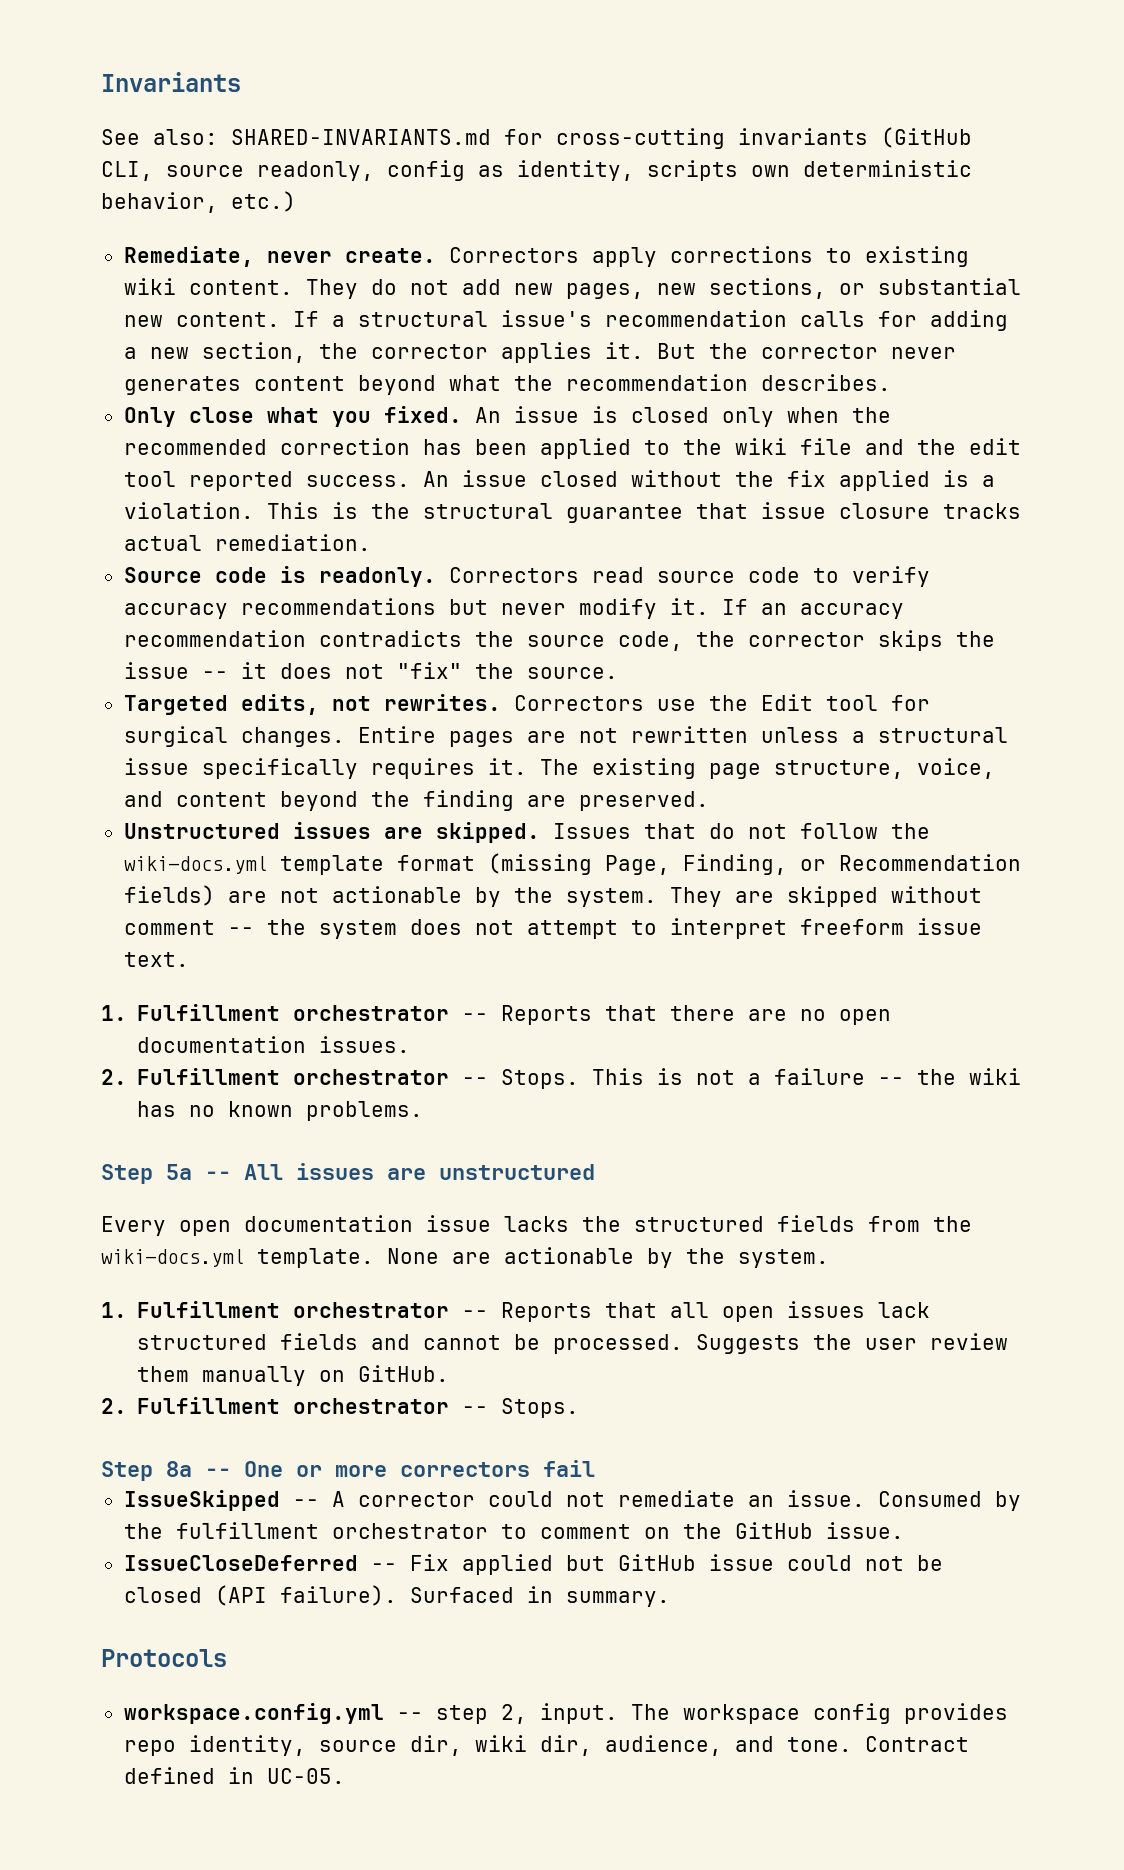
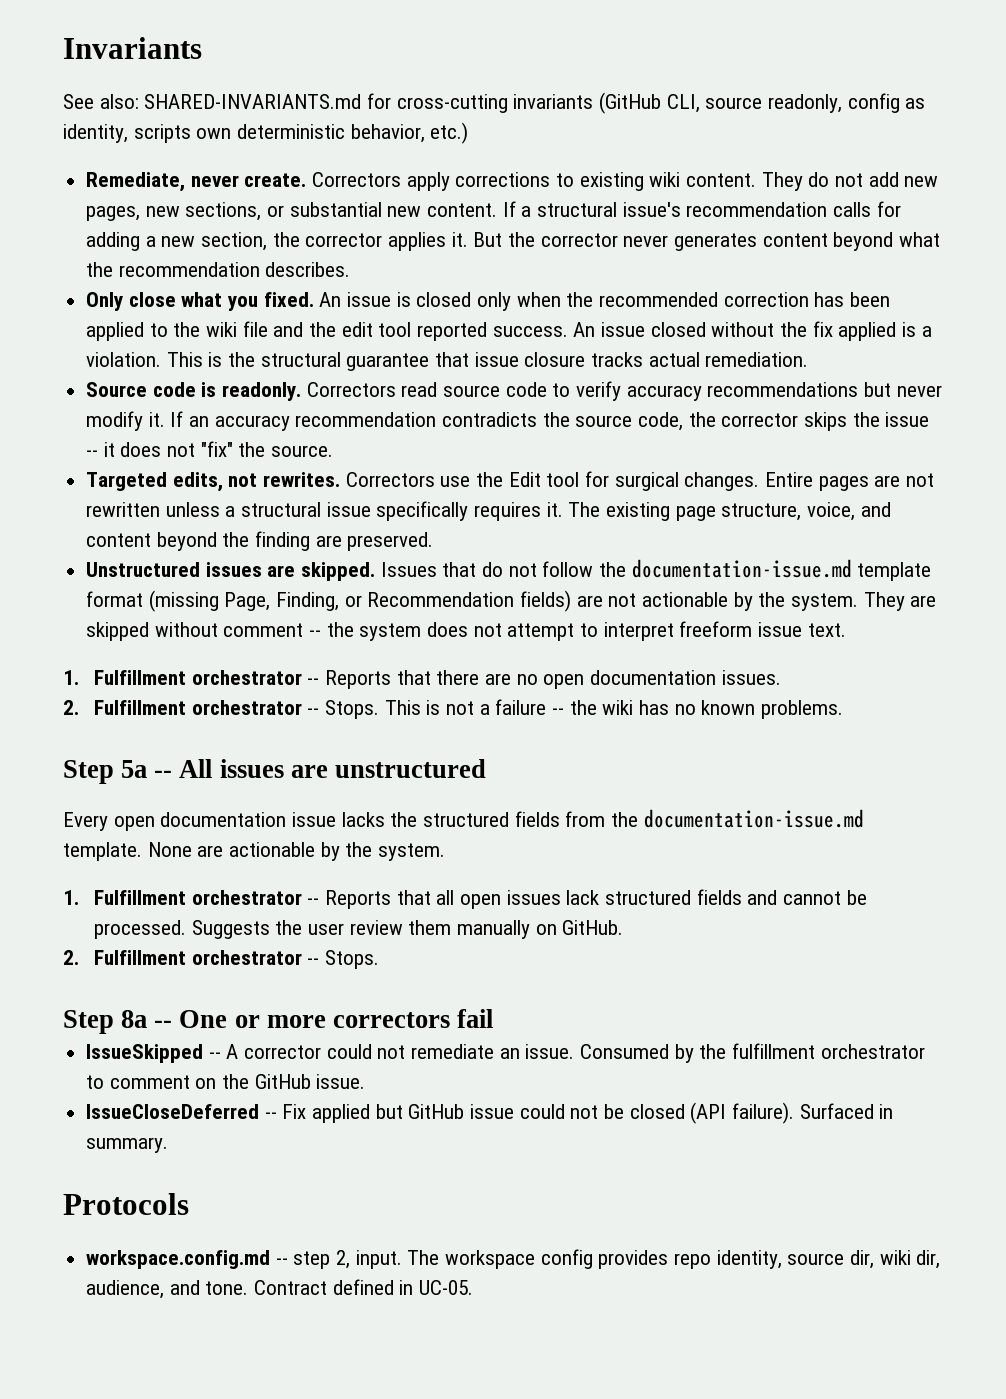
[123,856,267,874] wiki-docs.yml -> [631,559,852,578] documentation-issue.md
[101,1249,244,1267] wiki-docs.yml -> [643,809,864,828] documentation-issue.md
[123,1703,384,1724] workspace.config.yml -> [86,1250,271,1269] workspace.config.md

